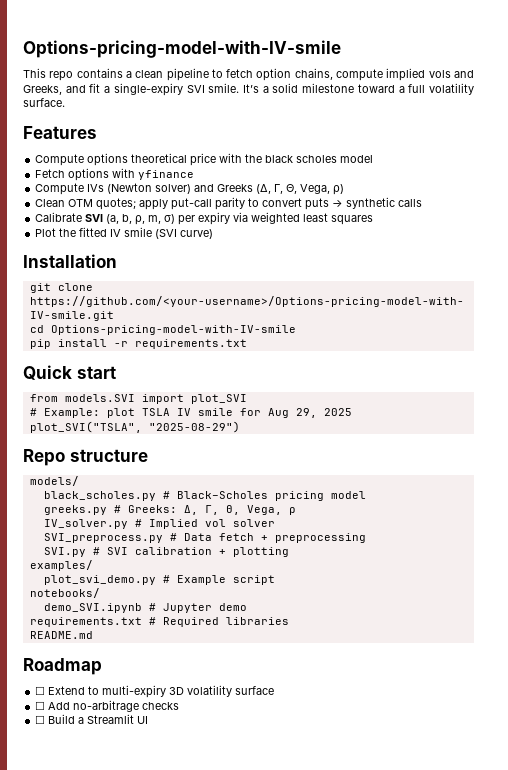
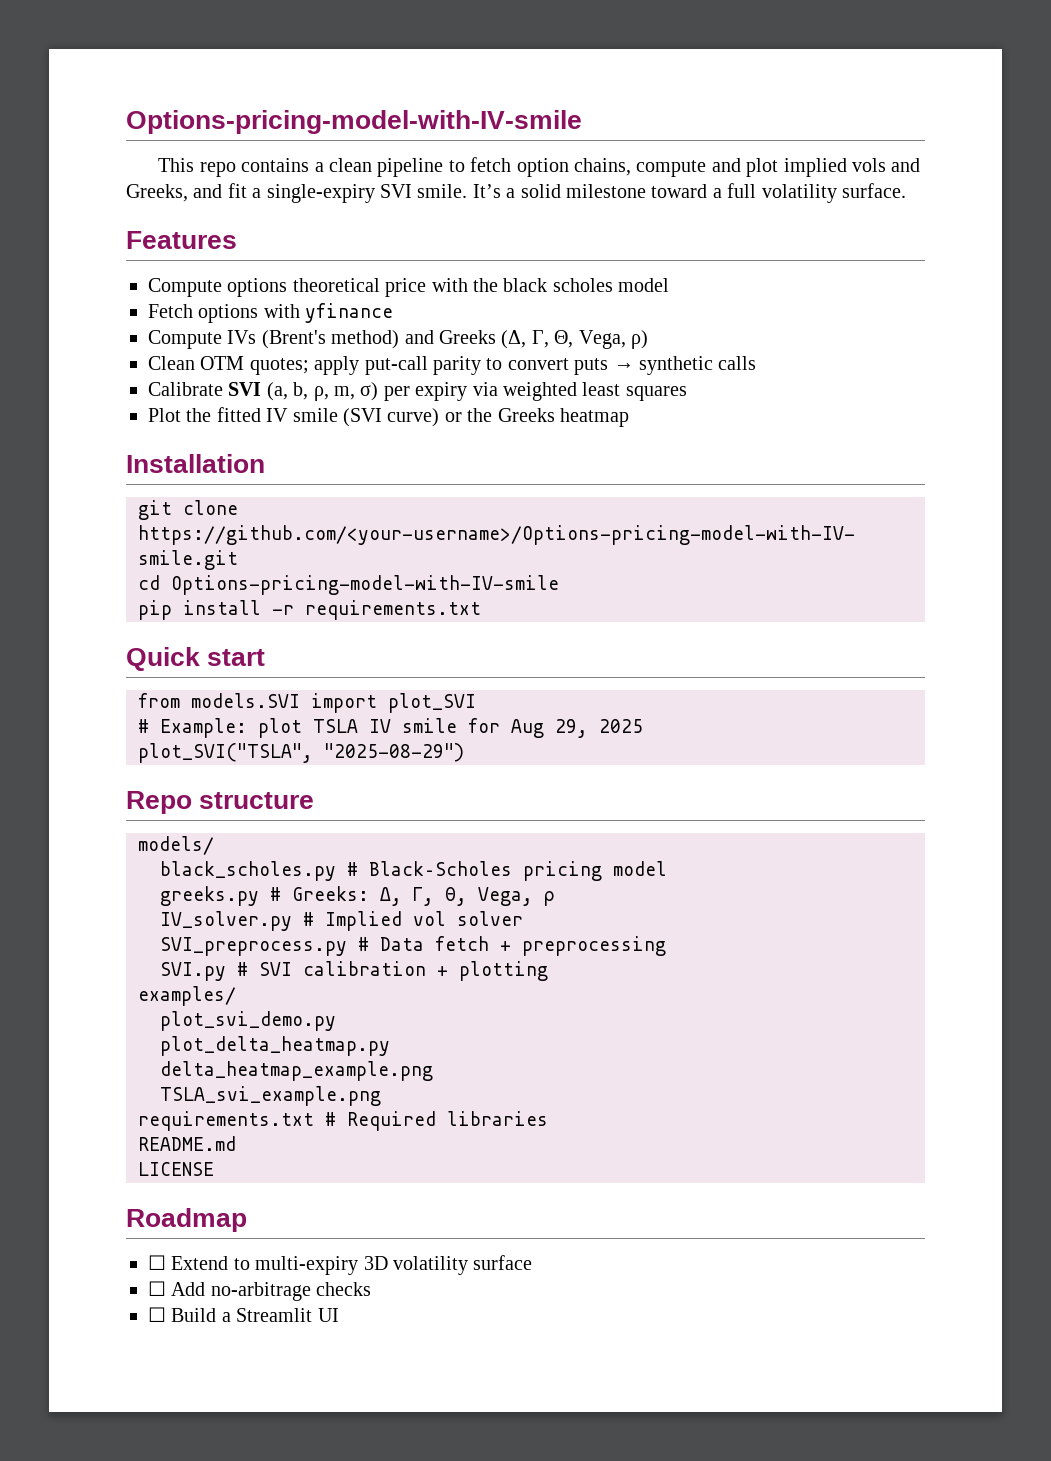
(384, 75) none -> [711,158,779,177] and plot
[107,183,192,194] (Newton solver) -> [261,330,400,349] (Brent's method)
(214, 234) none -> [444,408,629,427] or the Greeks heatmap
[162,575,275,585] [29,588,100,598] [43,603,247,613] # Example script // notebooks/ // demo_SVI.ipynb # Jupyter demo -> [160,1036,390,1056] [160,1061,433,1081] [160,1086,381,1106] // plot_delta_heatmap.py // delta_heatmap_example.png // TSLA_svi_example.png
(93, 635) none -> [138,1162,214,1176] // LICENSE

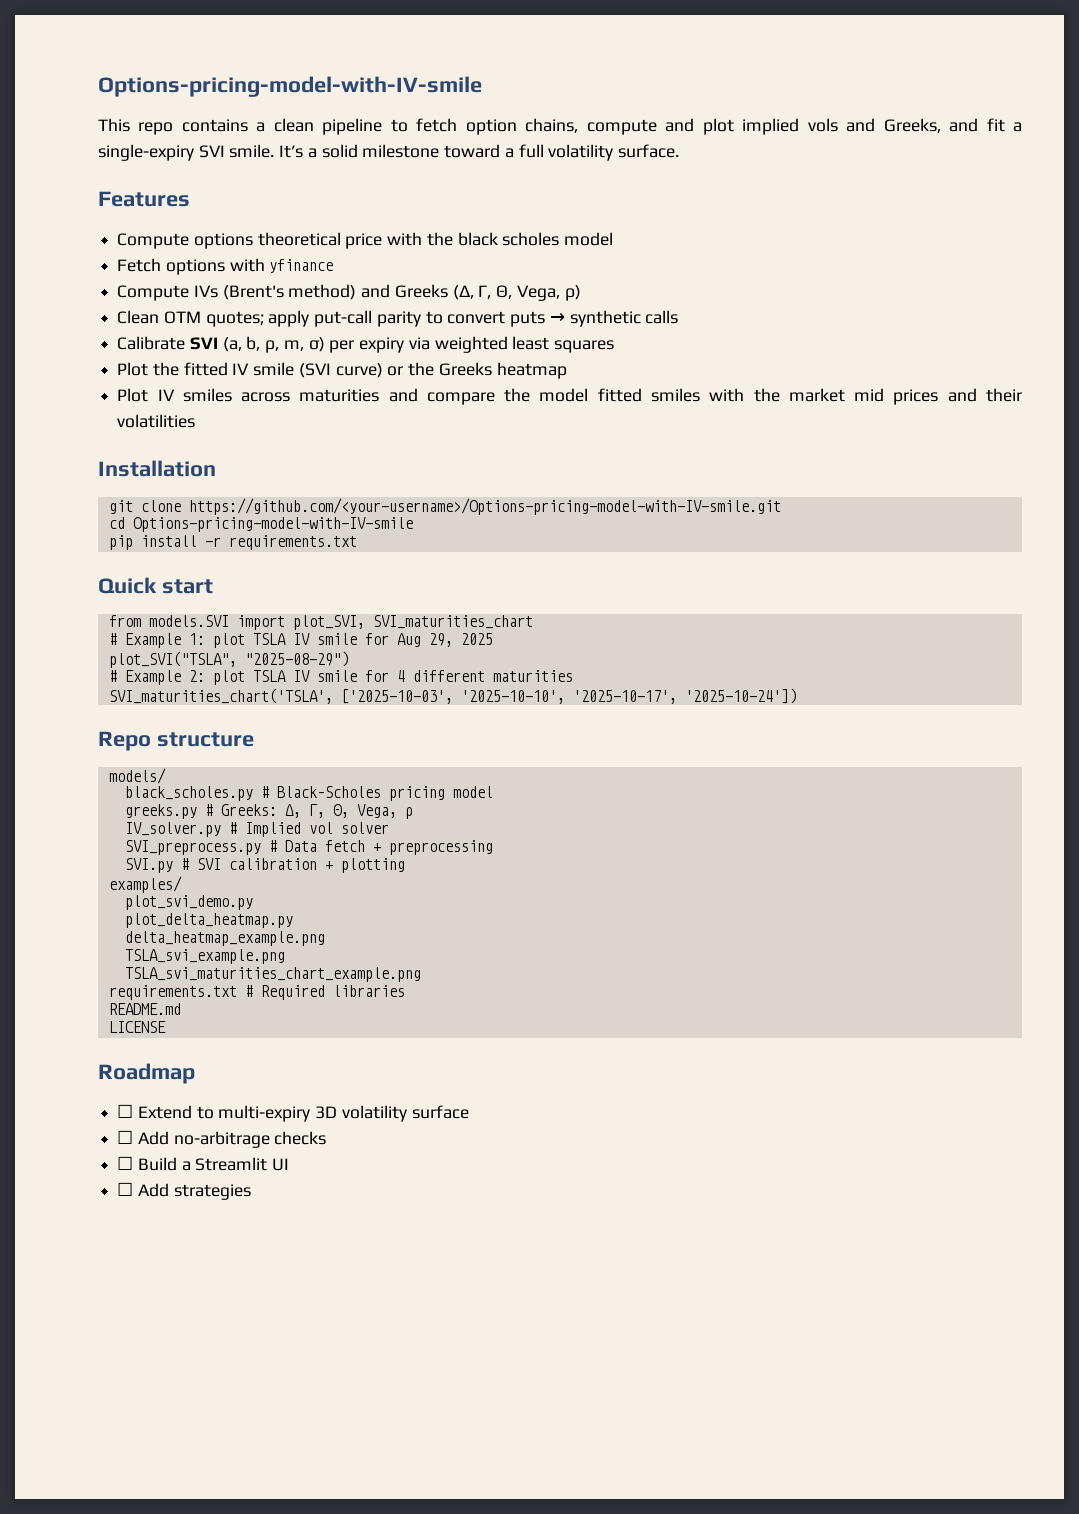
(629, 417) none -> [117,388,1022,405] [117,414,196,428] // Plot IV smiles across maturities and compare the model fitted smiles with the market mid prices and their volatilities
[388,693,476,713] [138,718,247,738] plot_SVI // # Example: -> [292,615,533,630] [108,633,205,648] plot_SVI, SVI_maturities_chart // # Example 1:
(464, 752) none -> [108,670,573,685] [108,688,797,704] // # Example 2: plot TSLA IV smile for 4 different maturities // SVI_maturities_chart('TSLA', ['2025-10-03', '2025-10-10', '2025-10-17', '2025-10-24'])
(381, 1096) none -> [124,967,421,982] // TSLA_svi_maturities_chart_example.png
(339, 1315) none -> [117,1182,251,1200] // ☐ Add strategies

